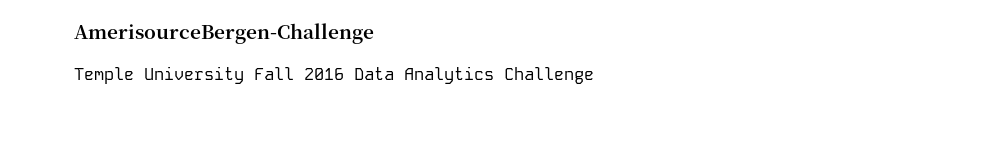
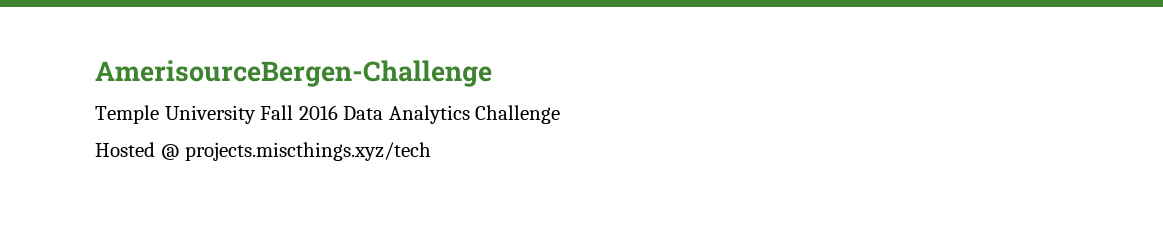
(594, 75) none -> [95,142,432,161] // Hosted @ projects.miscthings.xyz/tech

